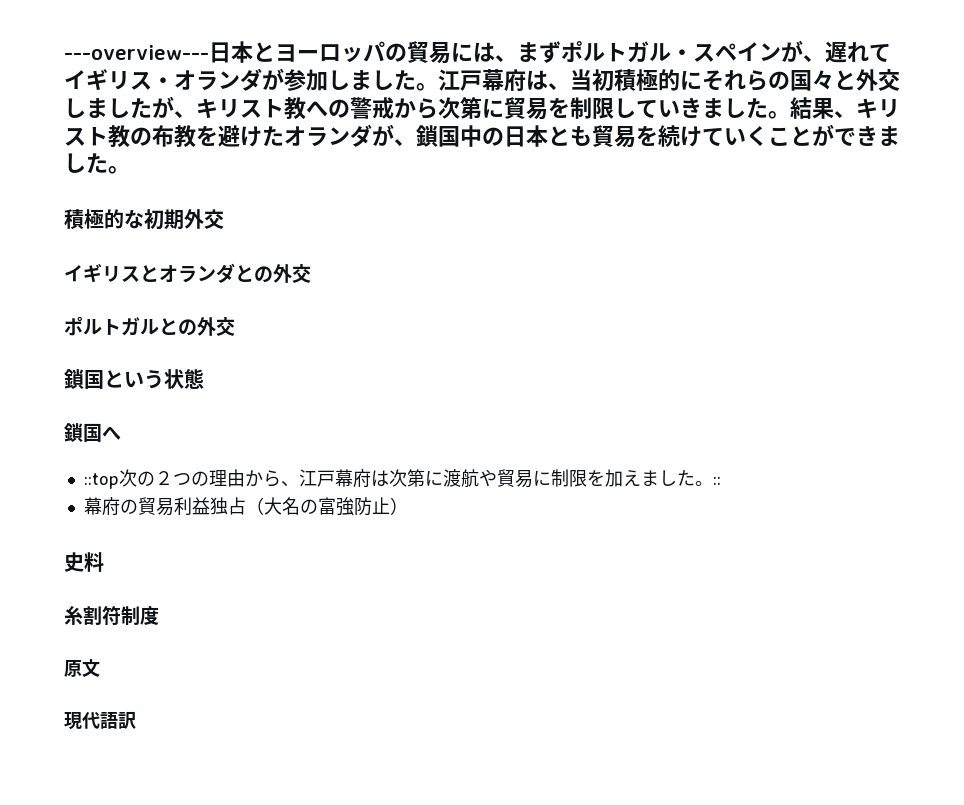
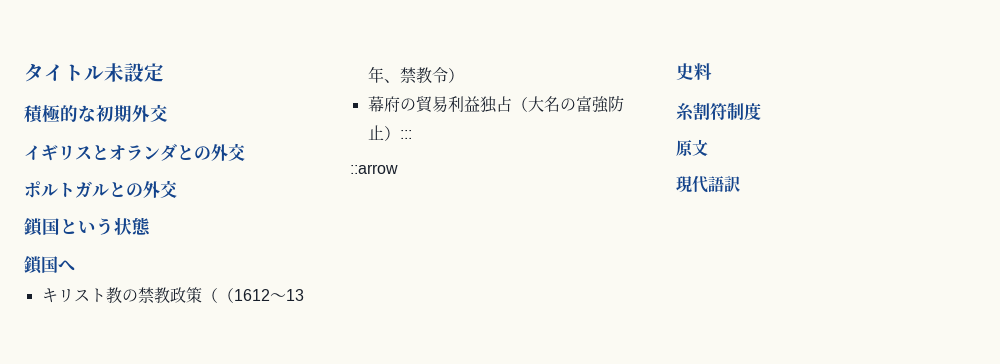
[64,40,891,64] [64,68,900,92] [64,96,900,120] [64,124,900,148] [64,153,130,174] ---overview---日本とヨーロッパの貿易には、まずポルトガル・スペインが、遅れてイギリス・オランダが参加しました。江戸幕府は、当初積極的にそれらの国々と外交しましたが、キリスト教への警戒から次第に貿易を制限していきました。結果、キリスト教の布教を避けたオランダが、鎖国中の日本とも貿易を続けていくことができました。 -> [24,63,164,82] タイトル未設定
[83,469,721,489] ::top次の２つの理由から、江戸幕府は次第に渡航や貿易に制限を加えました。:: -> [41,287,304,304] [367,66,464,84] キリスト教の禁教政策（（1612～13年、禁教令）
(408, 506) none -> [399,130,412,139] [350,164,398,174] ::: // ::arrow

